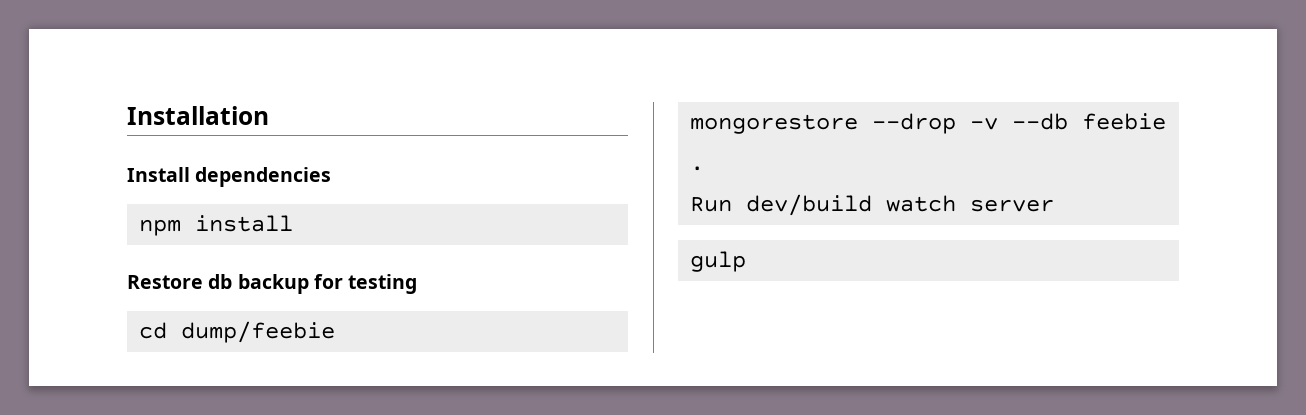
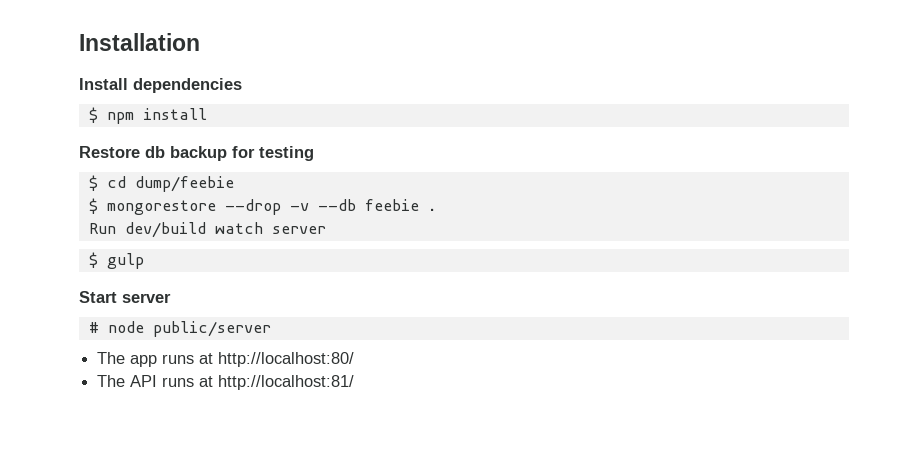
(332, 177) none -> [88,107,98,123] $
(418, 284) none -> [88,175,98,191] $
(336, 332) none -> [88,198,98,214] $
(1055, 205) none -> [88,252,98,268] $
(747, 261) none -> [79,291,171,303] [88,321,271,337] [97,352,355,367] [97,375,355,390] // Start server // # node public/server // The app runs at http://localhost:80/ // The API runs at http://localhost:81/

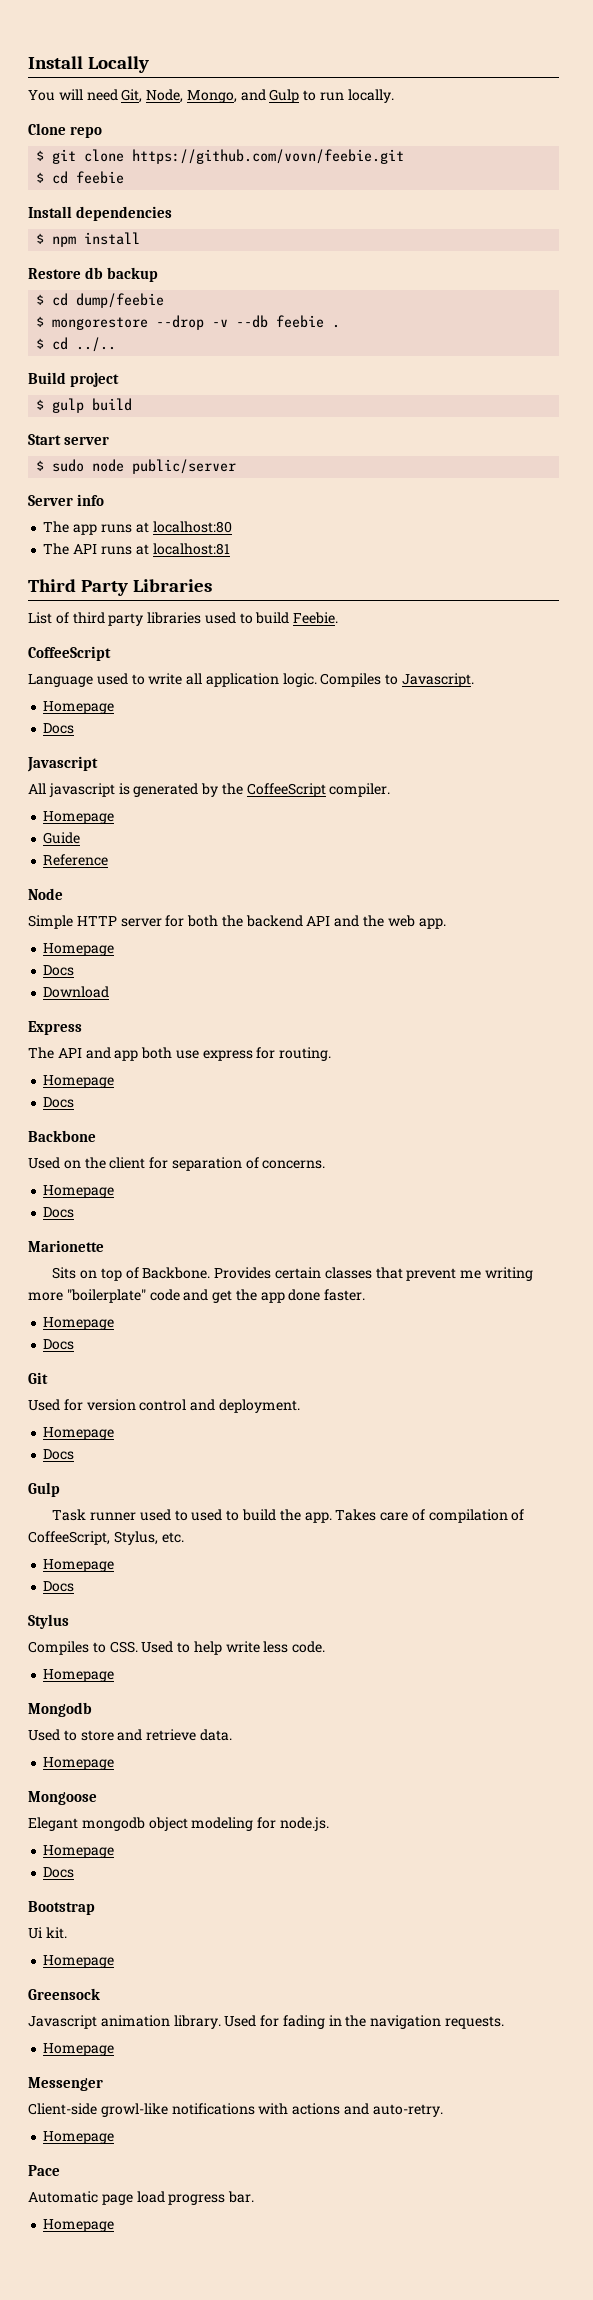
[79,33,200,51] Installation -> [28,56,149,73] [28,89,394,103] [28,123,103,138] [36,149,405,164] [36,171,125,184] Install Locally // You will need Git, Node, Mongo, and Gulp to run locally. // Clone repo // $ git clone https://github.com/vovn/feebie.git // $ cd feebie
[232,146,314,161] for testing -> (159, 274) none
[88,222,326,238] Run dev/build watch server -> [36,337,117,352] [28,372,120,387] $ cd ../.. // Build project
(144, 261) none -> [92,398,133,411] build
[88,322,99,333] # -> [36,459,85,472] $ sudo
(271, 329) none -> [28,494,105,506] // Server info
[218,352,355,367] http://localhost:80/ -> [152,521,232,533] localhost:80
[218,375,355,390] http://localhost:81/ -> [152,543,230,555] [28,579,212,596] [28,612,339,626] [28,646,111,661] [28,673,475,687] [43,701,115,714] [43,723,75,734] [27,756,98,772] [28,783,391,797] [43,811,115,824] [43,832,81,844] [43,854,109,866] [28,888,63,900] [28,915,446,929] [43,943,115,956] [43,965,75,976] [43,986,110,998] [28,1021,82,1035] [28,1047,332,1061] [43,1075,115,1088] [43,1097,75,1108] [28,1130,96,1142] [28,1157,326,1171] [43,1185,115,1198] [43,1207,75,1218] [28,1240,104,1252] [52,1267,533,1281] [28,1289,366,1303] [43,1317,115,1330] [43,1339,75,1350] [28,1372,48,1384] [28,1399,300,1413] [43,1427,115,1440] [43,1449,75,1460] [28,1482,60,1497] [52,1509,525,1523] [28,1531,184,1545] [43,1559,115,1572] [43,1581,75,1592] [28,1614,69,1629] [28,1641,326,1655] [43,1669,115,1682] [28,1702,92,1717] [28,1729,232,1741] [43,1757,115,1770] [28,1791,97,1805] [28,1817,329,1831] [43,1845,115,1858] [43,1867,75,1878] [28,1901,95,1915] [28,1927,67,1939] [43,1955,115,1968] [28,1988,100,2000] [28,2015,505,2029] [43,2043,115,2056] [28,2077,103,2091] [28,2103,443,2117] [43,2131,115,2144] [28,2165,60,2176] [28,2191,255,2205] [43,2219,115,2232] localhost:81 // Third Party Libraries // List of third party libraries used to build Feebie. // CoffeeScript // Language used to write all application logic. Compiles to Javascript. // Homepage // Docs // Javascript // All javascript is generated by the CoffeeScript compiler. // Homepage // Guide // Reference // Node // Simple HTTP server for both the backend API and the web app. // Homepage // Docs // Download // Express // The API and app both use express for routing. // Homepage // Docs // Backbone // Used on the client for separation of concerns. // Homepage // Docs // Marionette // Sits on top of Backbone. Provides certain classes that prevent me writing more "boilerplate" code and get the app done faster. // Homepage // Docs // Git // Used for version control and deployment. // Homepage // Docs // Gulp // Task runner used to used to build the app. Takes care of compilation of CoffeeScript, Stylus, etc. // Homepage // Docs // Stylus // Compiles to CSS. Used to help write less code. // Homepage // Mongodb // Used to store and retrieve data. // Homepage // Mongoose // Elegant mongodb object modeling for node.js. // Homepage // Docs // Bootstrap // Ui kit. // Homepage // Greensock // Javascript animation library. Used for fading in the navigation requests. // Homepage // Messenger // Client-side growl-like notifications with actions and auto-retry. // Homepage // Pace // Automatic page load progress bar. // Homepage

